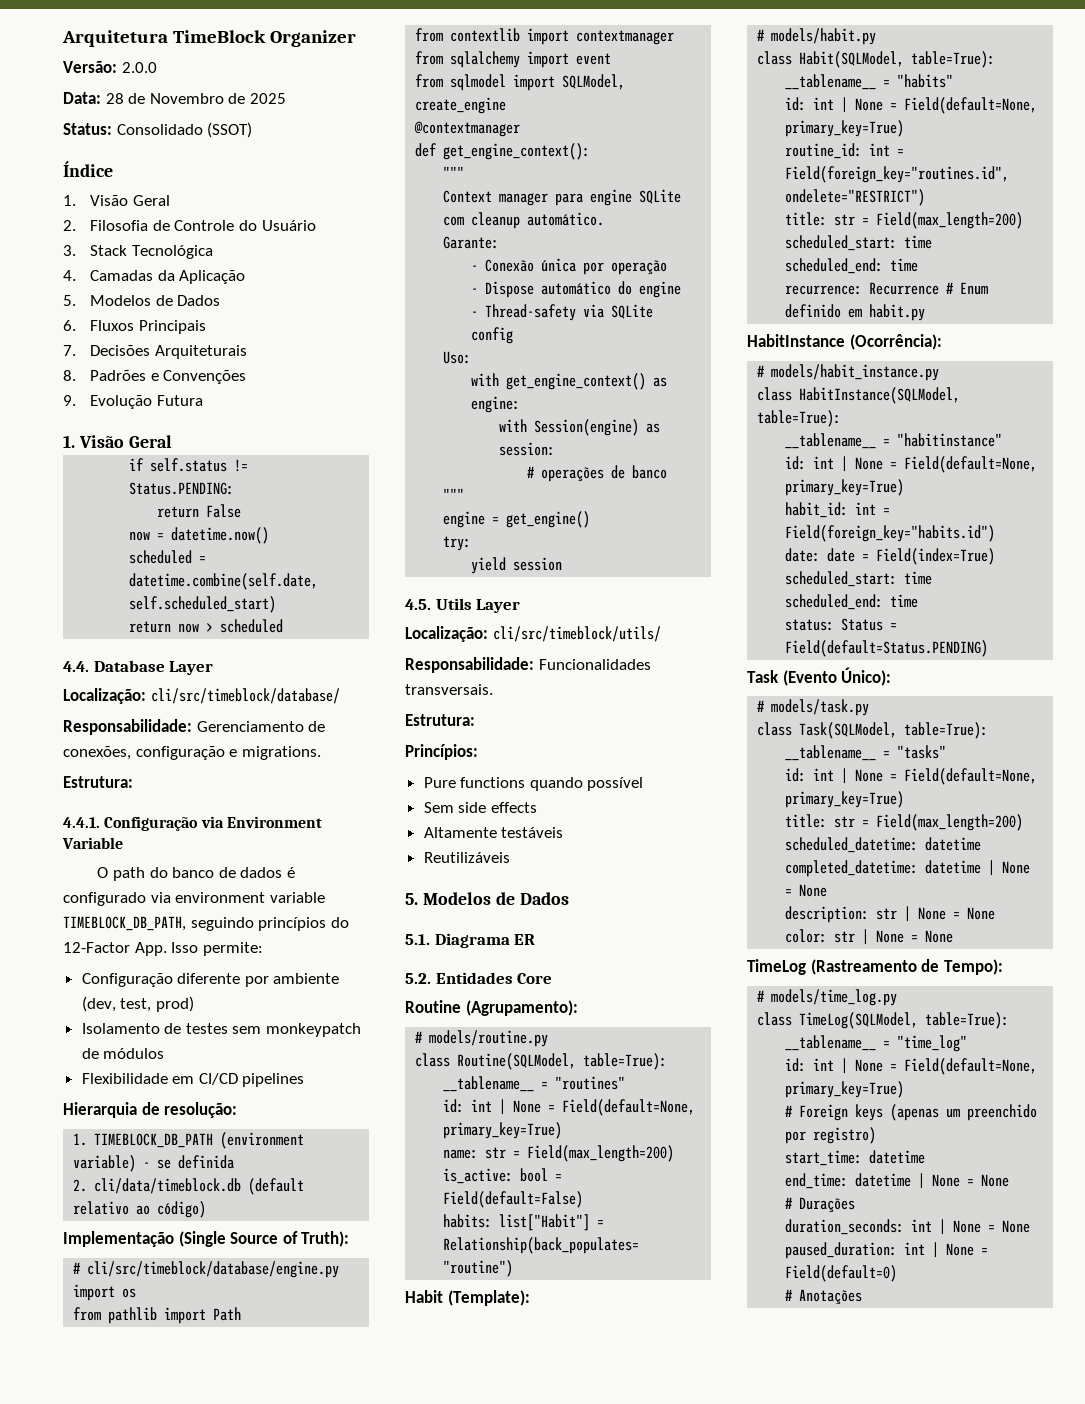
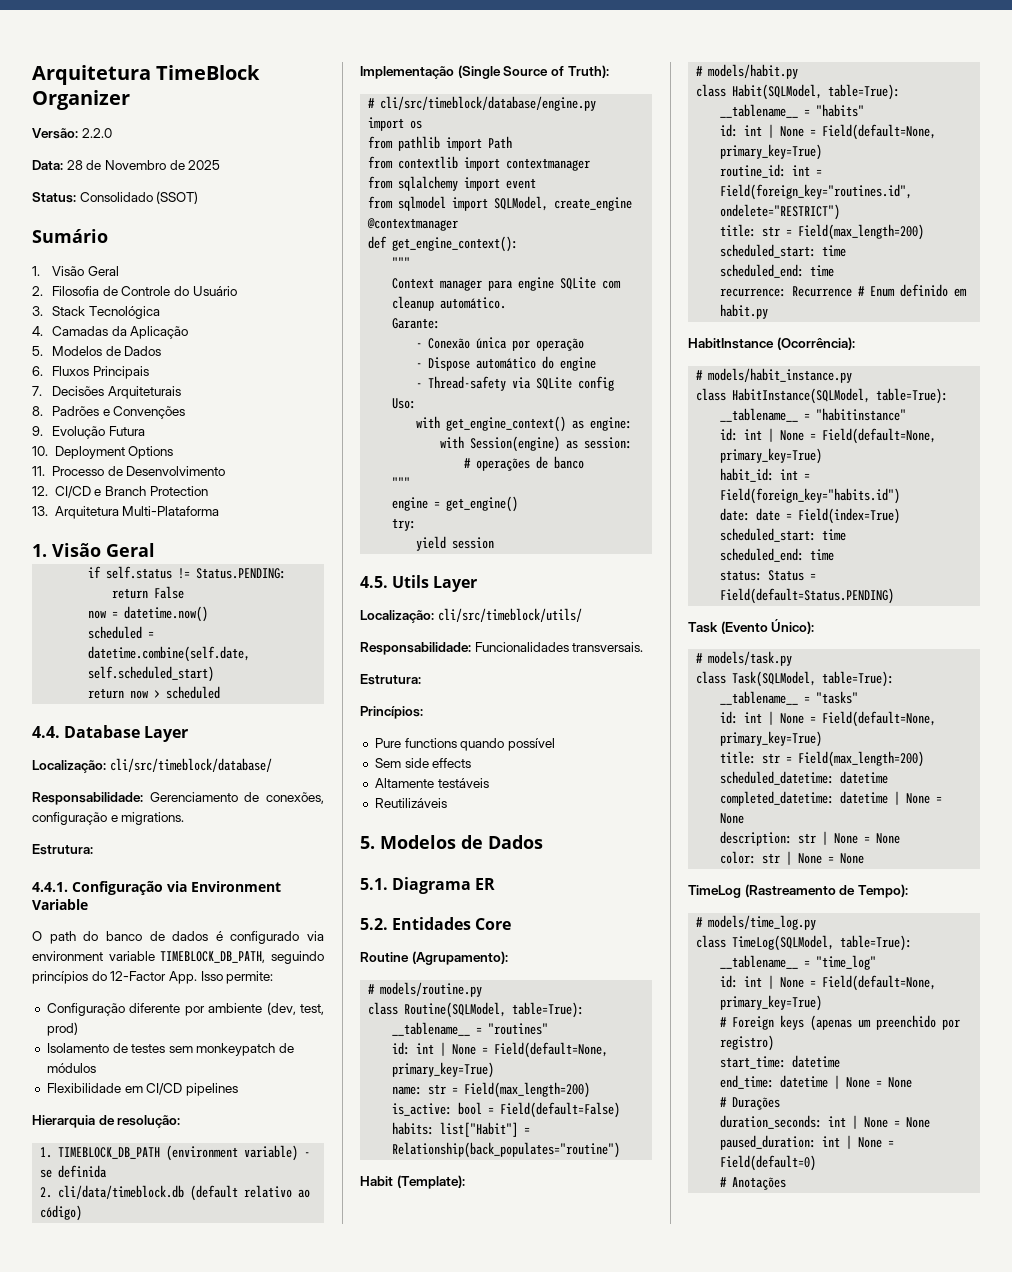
[121,62,157,73] 2.0.0 -> [81,128,112,138] 2.2.0
[63,161,113,177] Índice -> [32,229,108,243] Sumário
(203, 400) none -> [32,446,174,459] [32,466,226,476] [32,486,208,498] [32,506,220,519] // 10. Deployment Options // 11. Processo de Desenvolvimento // 12. CI/CD e Branch Protection // 13. Arquitetura Multi-Plataforma

